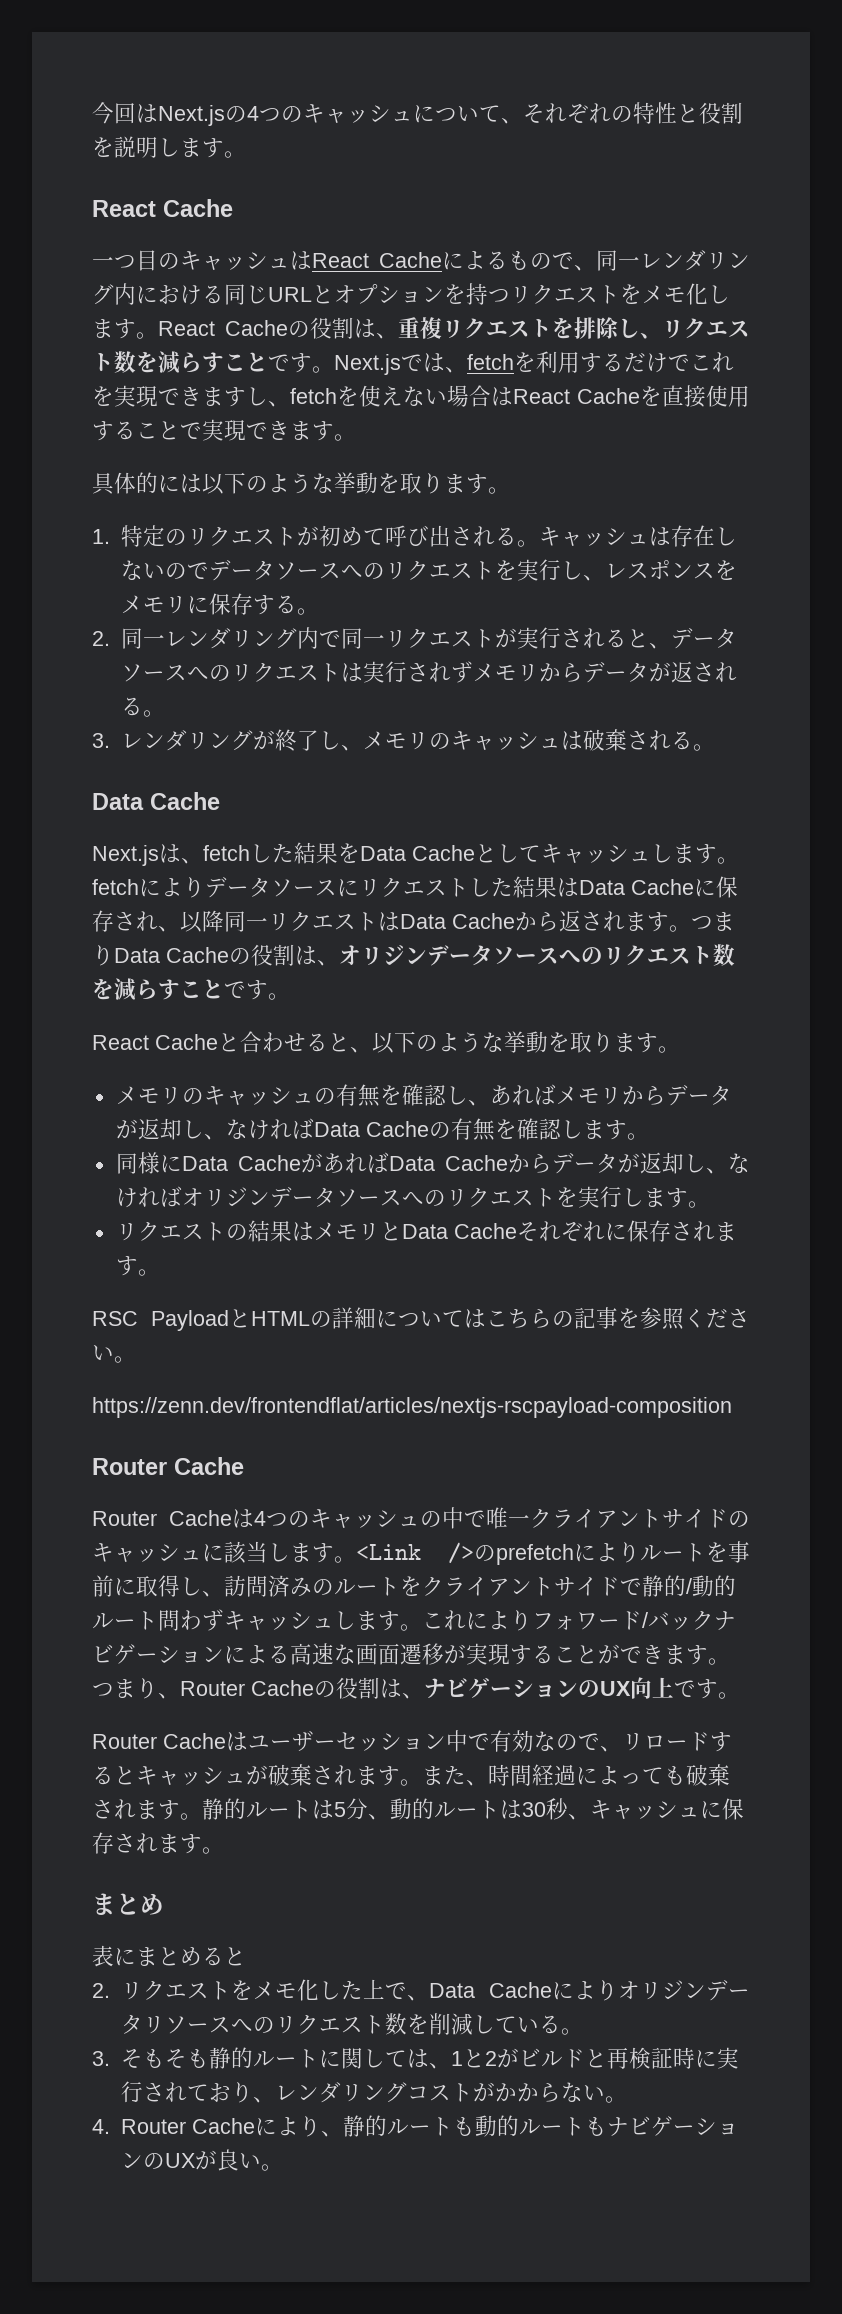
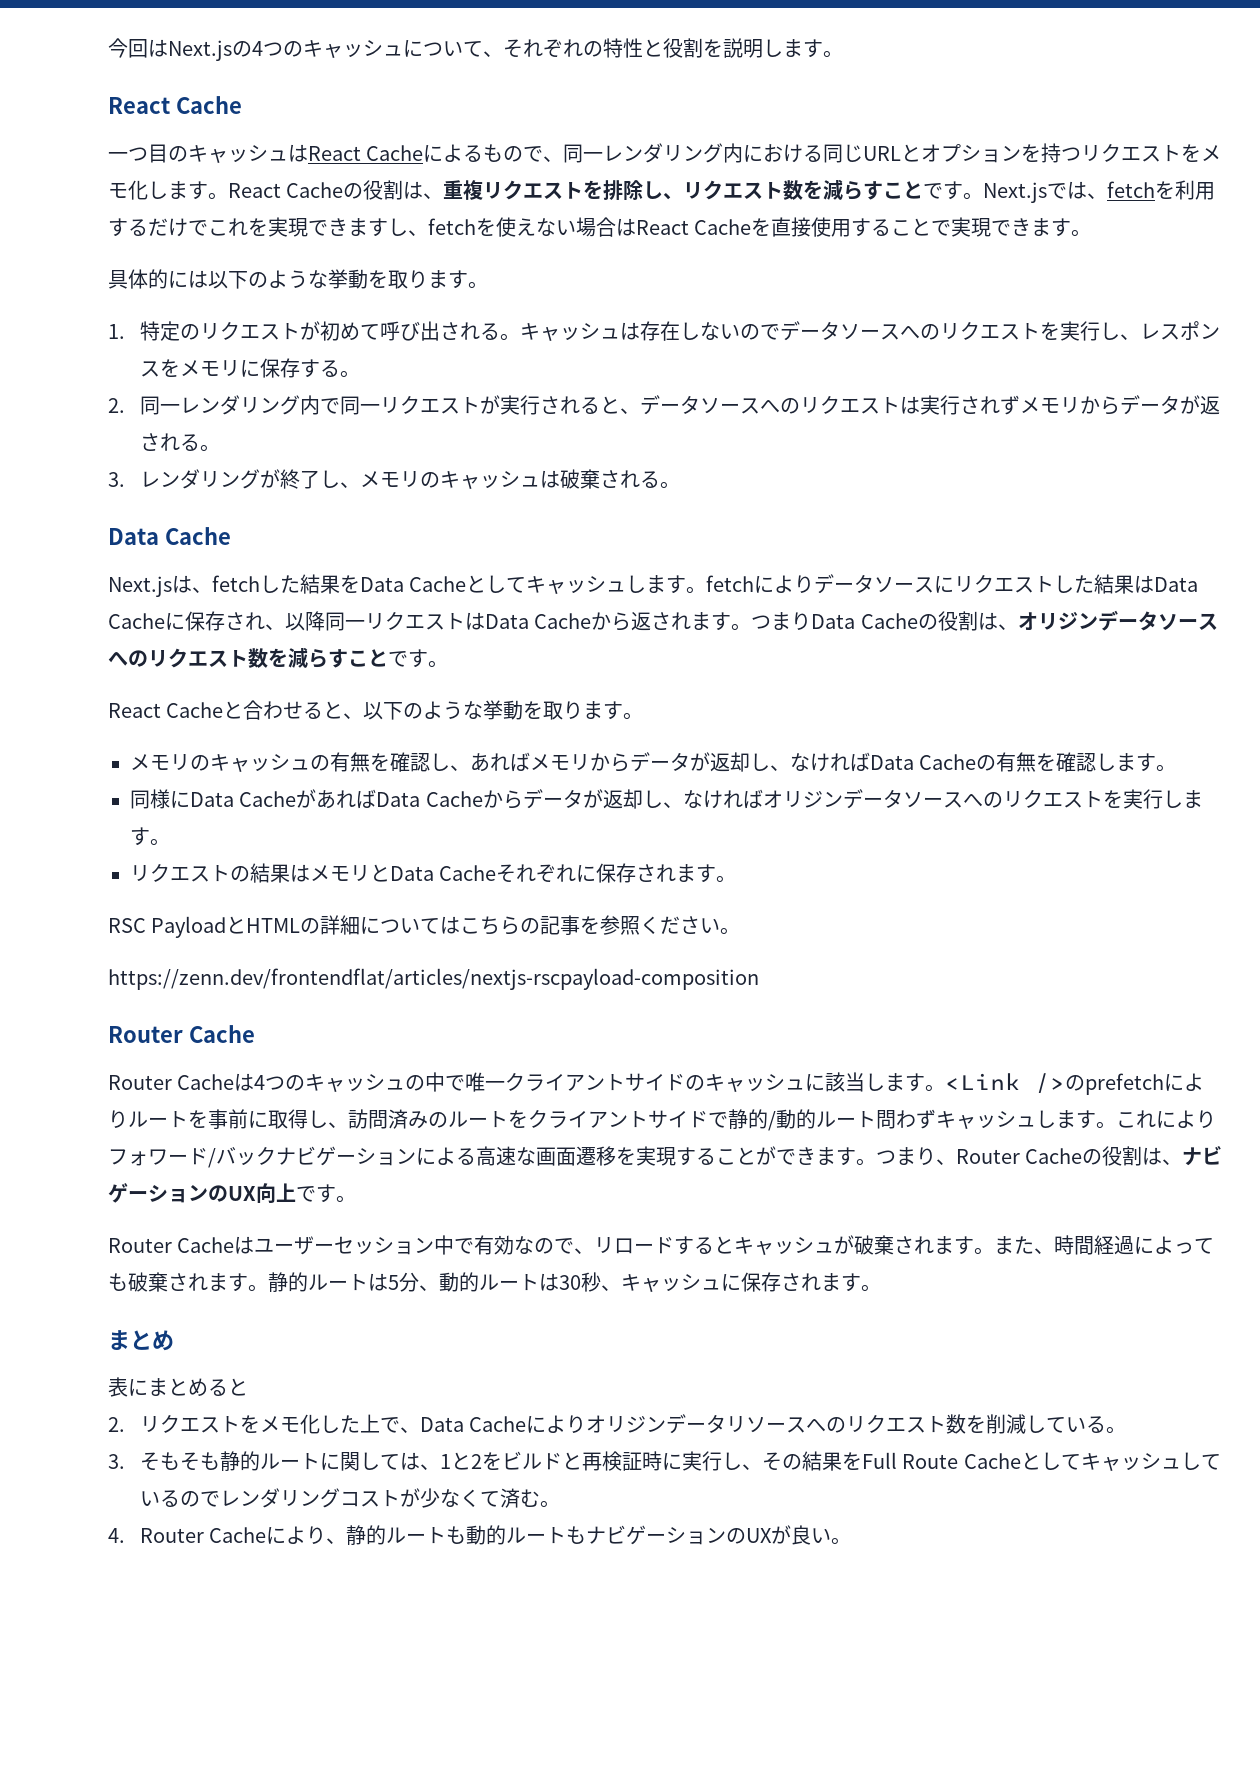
[444,1644,466,1664] が -> [616,1147,636,1165] を
[496,2048,519,2068] が -> [481,1452,502,1470] を
[142,2082,275,2103] されており、 -> [721,1451,1221,1471] [139,1490,220,1507] し、その結果をFull Route Cacheとしてキャッシュしているので
[494,2082,605,2102] かからない -> [419,1488,540,1508] 少なくて済む

